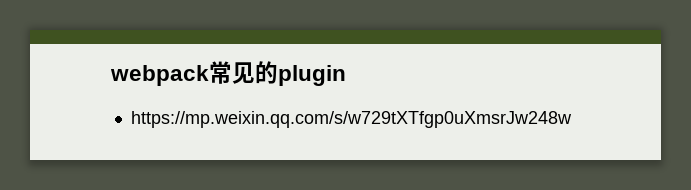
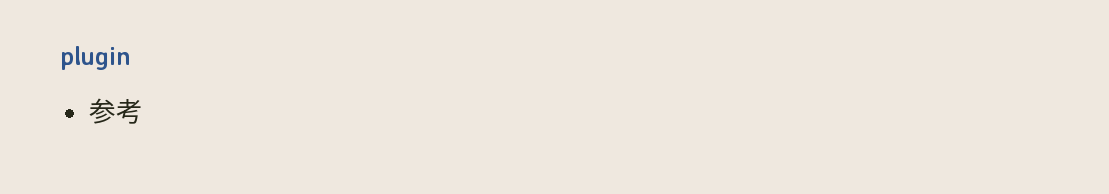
[110,61,278,86] webpack常见的 -> (60, 58) none
[130,111,572,128] https://mp.weixin.qq.com/s/w729tXTfgp0uXmsrJw248w -> [89,98,144,124] 参考

